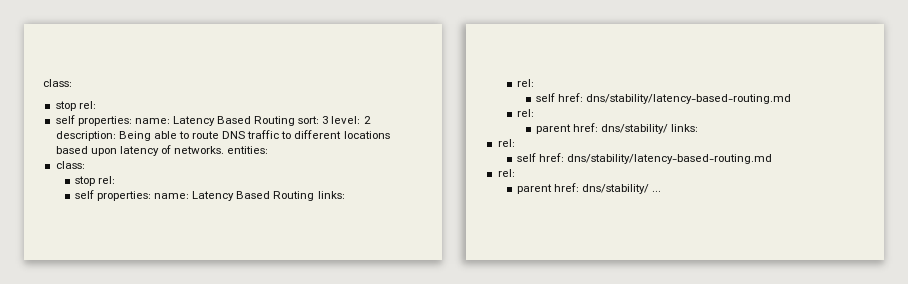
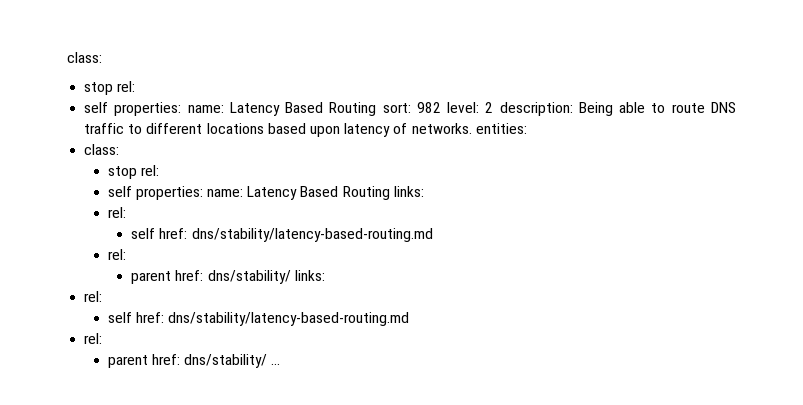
[322,116,329,124] 3 -> [416,102,441,113] 982

